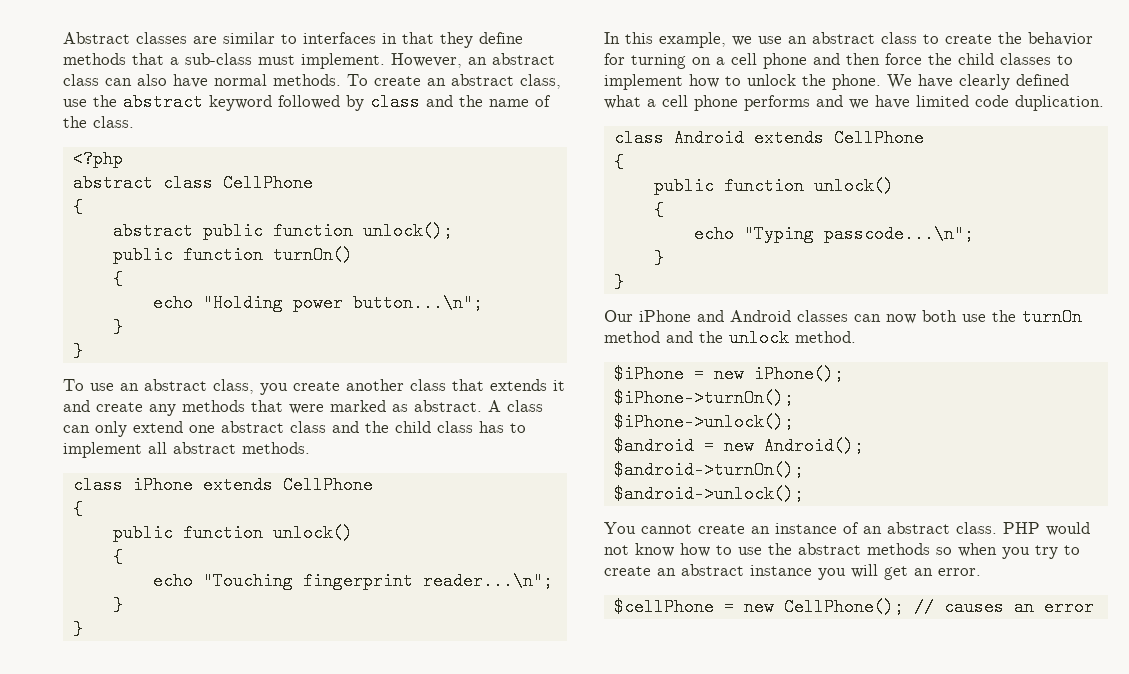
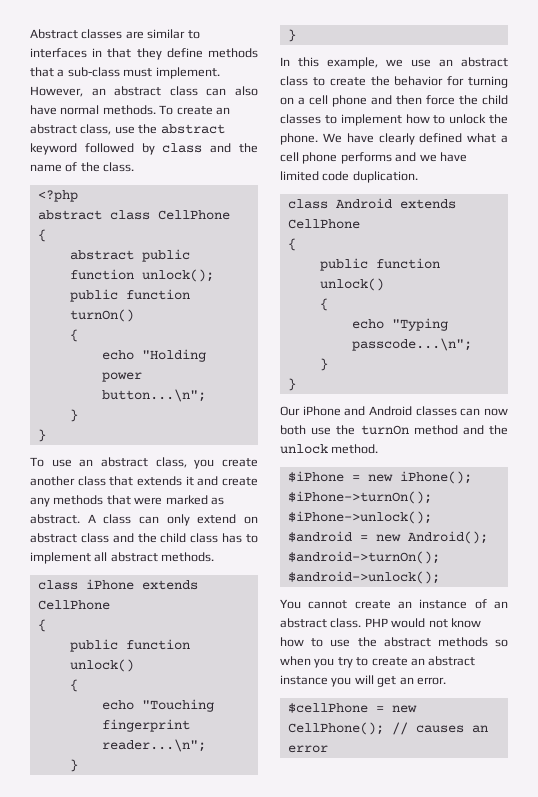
[189,425,215,433] one -> [243,516,258,524] on

